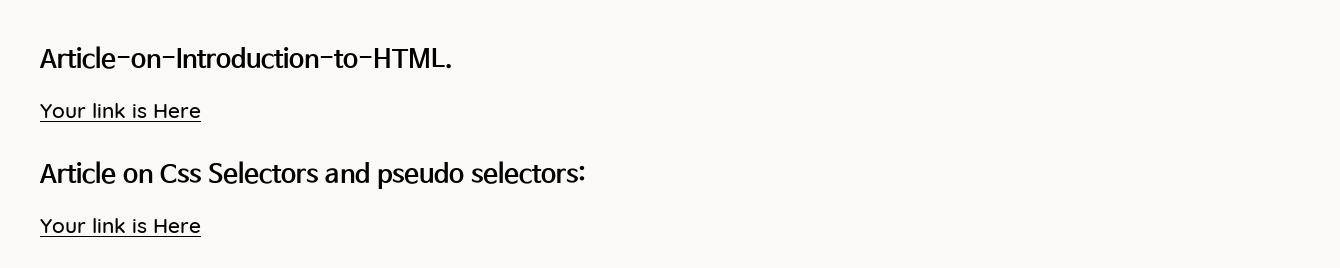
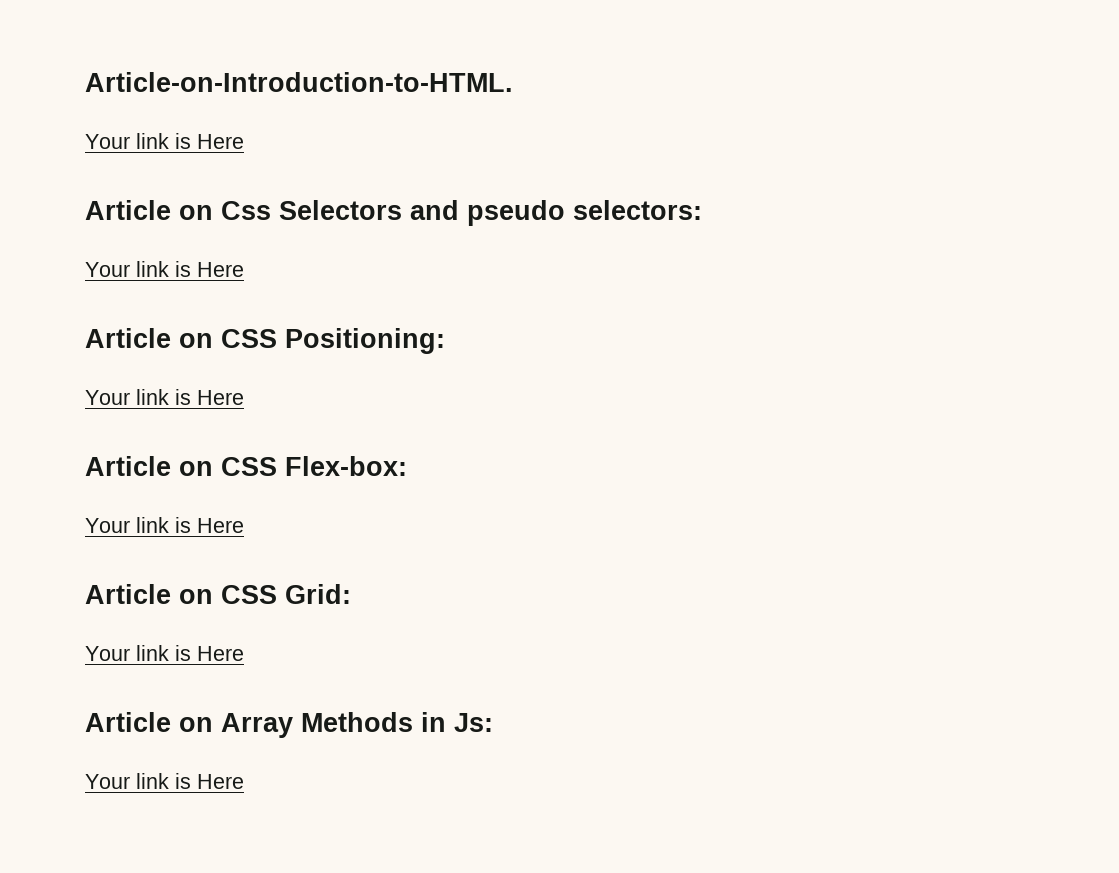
(201, 226) none -> [85,328,445,354] [85,389,244,405] [85,456,407,476] [85,517,244,533] [85,584,351,604] [85,645,244,661] [85,712,493,738] [85,773,244,789] // Article on CSS Positioning: // Your link is Here // Article on CSS Flex-box: // Your link is Here // Article on CSS Grid: // Your link is Here // Article on Array Methods in Js: // Your link is Here

